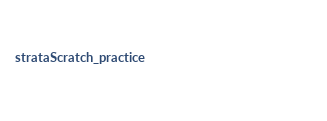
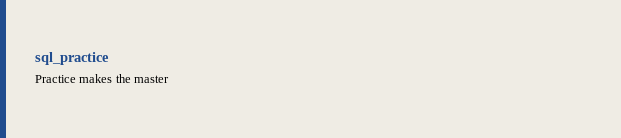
[15,52,145,64] strataScratch_practice -> [35,52,109,65] [35,74,170,83] sql_practice // Practice makes the master

